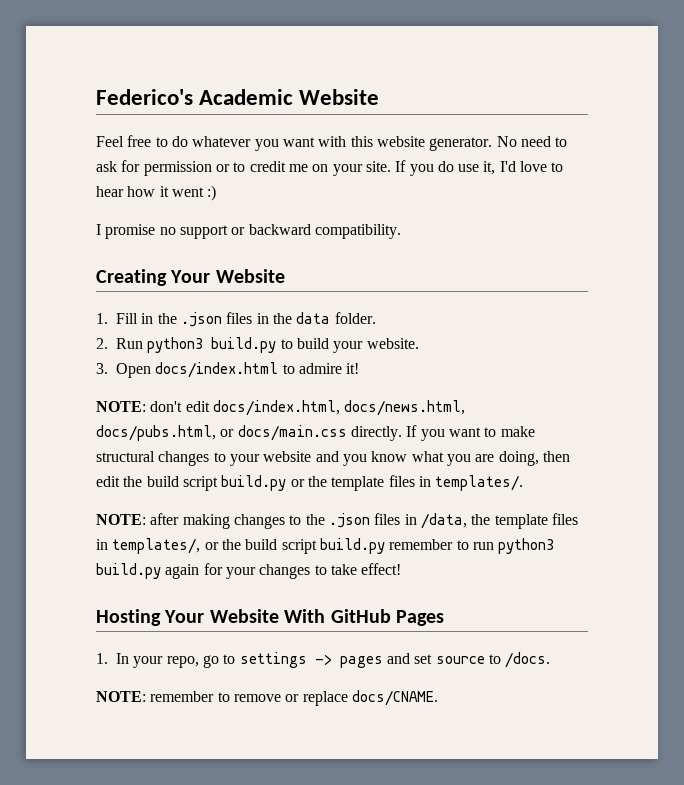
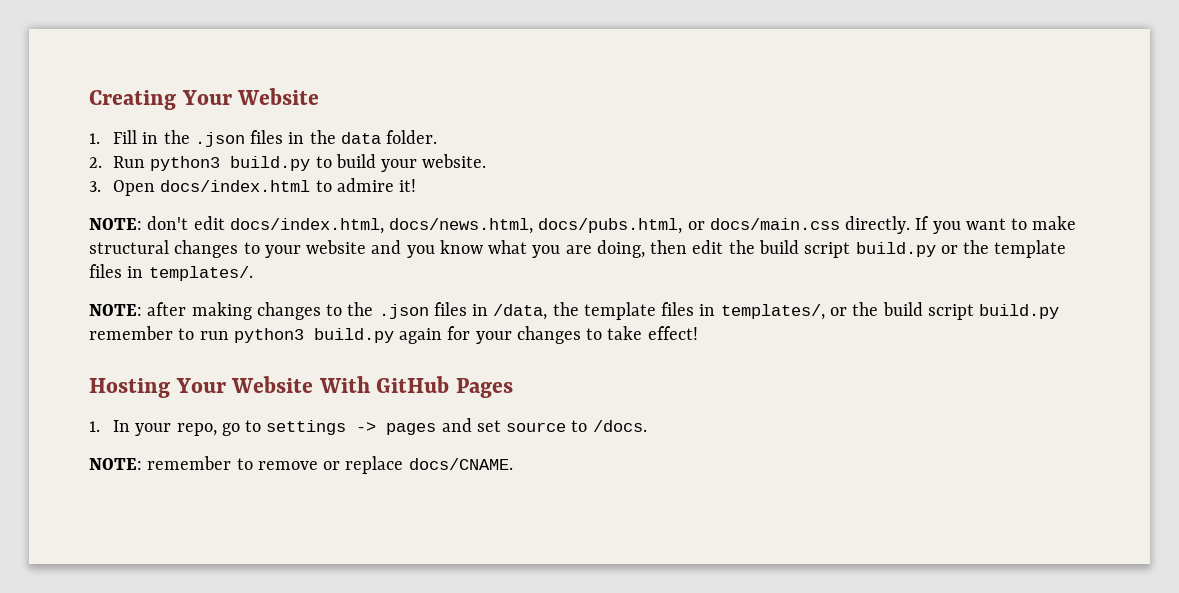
[96,89,380,105] [96,135,568,151] [96,160,564,176] [96,185,217,201] [96,224,401,239] Federico's Academic Website // Feel free to do whatever you want with this website generator. No need to ask for permission or to credit me on your site. If you do use it, I'd love to hear how it went :) // I promise no support or backward compatibility. // -> (89, 100) none

